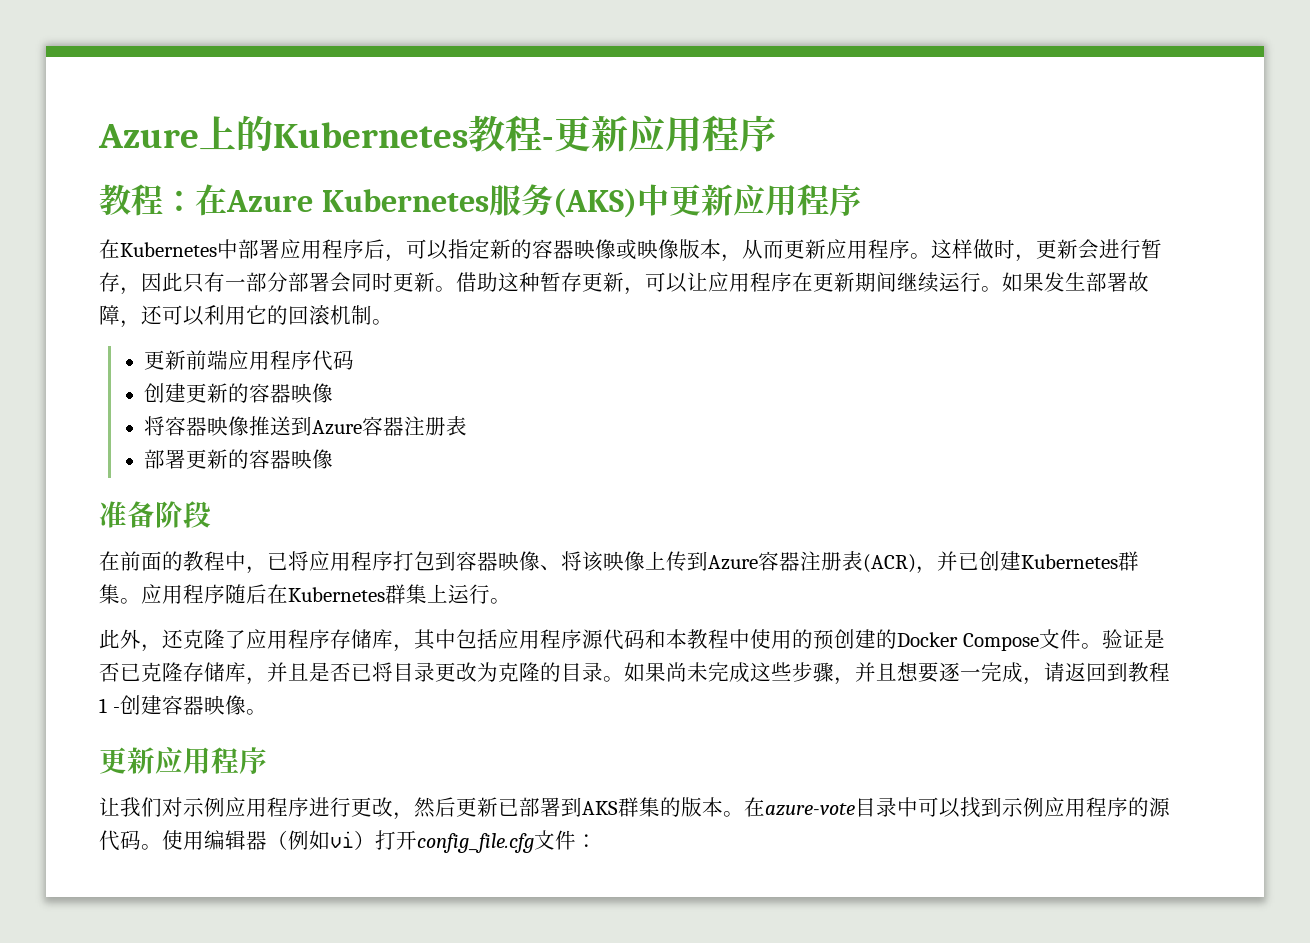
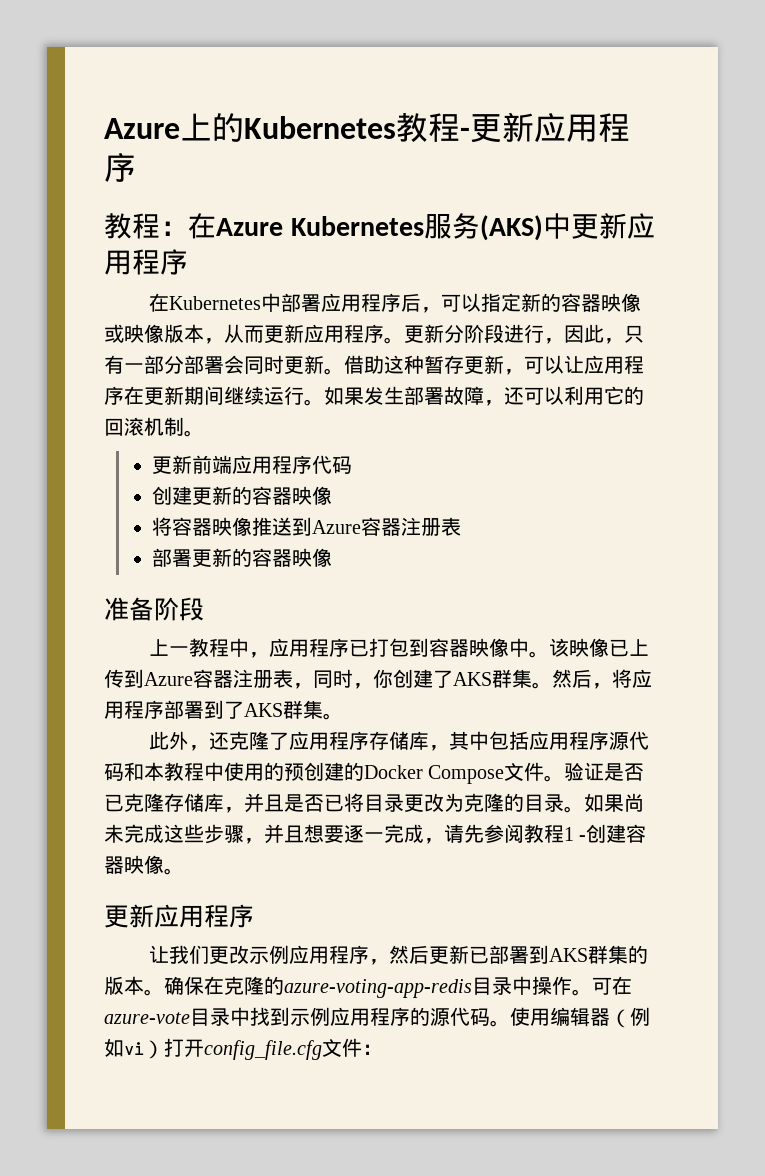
[931,239,1162,262] [99,272,183,295] 这样做时，更新会进行暂存，因此 -> [404,324,624,344] 更新分阶段进行，因此，
[99,551,183,571] 在前面的 -> [149,639,190,656] 上一
[267,551,393,571] 已将应用程序 -> [269,638,370,657] 应用程序已
[540,551,645,572] 、将该映像 -> [509,638,630,658] 中。该映像已
[863,551,1139,574] [99,584,490,604] (ACR)，并已创建Kubernetes群集。应用程序随后在Kubernetes群集上运行 -> [293,669,652,689] [104,700,323,719] ，同时，你创建了AKS群集。然后，将应用程序部署到了AKS群集
[1065,662,1128,682] 返回到 -> [464,824,524,843] 先参阅
[162,797,393,817] 对示例应用程序进行更改 -> [209,945,370,964] 更改示例应用程序
(744, 814) none -> [164,976,612,998] 确保在克隆的azure-voting-app-redis目录中操作。可
[918,797,960,818] 可以 -> (250, 1016) none

